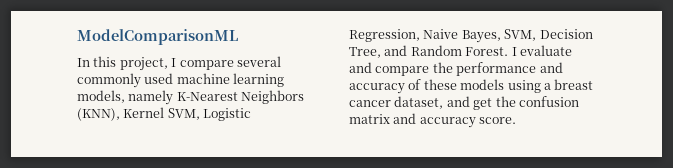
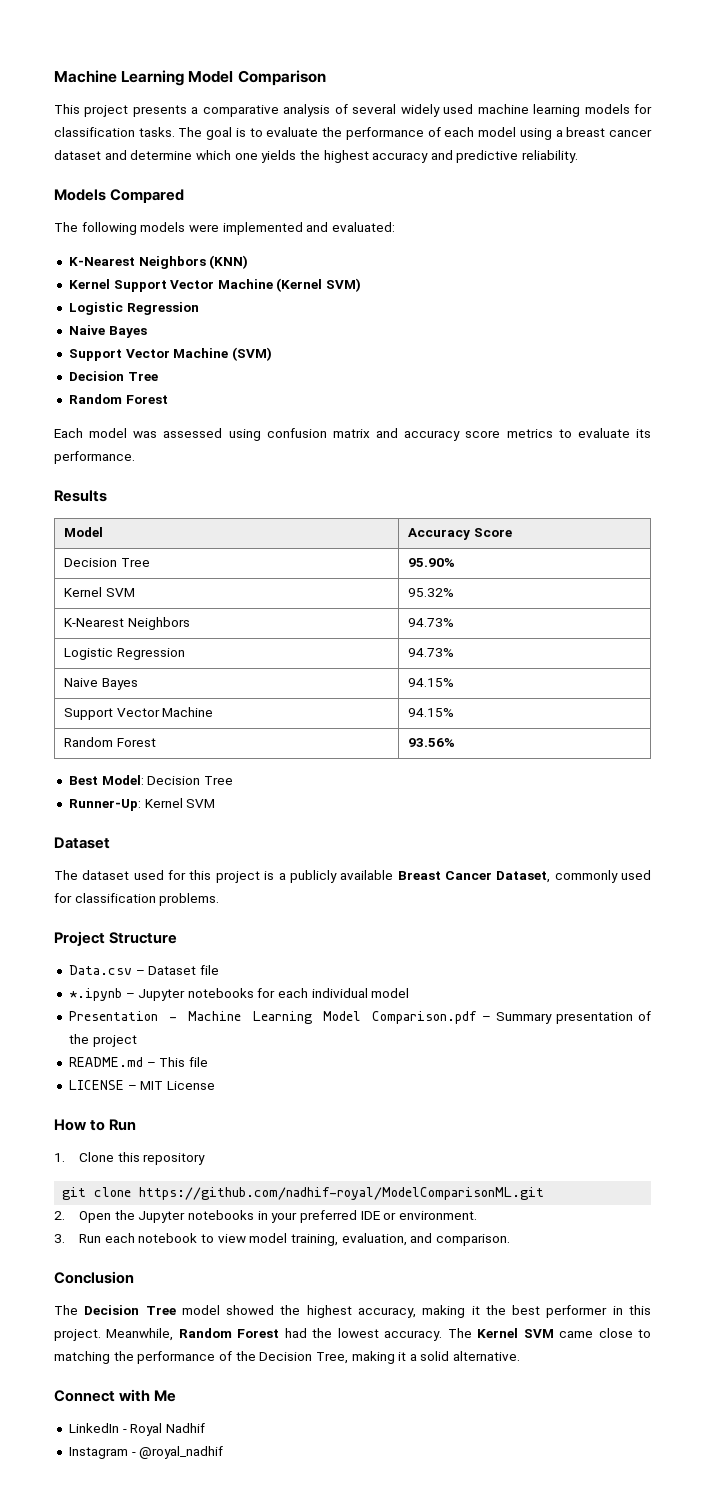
[77,29,238,45] [77,56,281,71] [77,73,285,88] [77,90,305,105] [77,107,252,121] [349,29,593,43] [349,45,572,58] [349,62,563,76] [349,79,594,94] [349,96,579,110] [349,113,517,128] ModelComparisonML // In this project, I compare several commonly used machine learning models, namely K-Nearest Neighbors (KNN), Kernel SVM, Logistic Regression, Naive Bayes, SVM, Decision Tree, and Random Forest. I evaluate and compare the performance and accuracy of these models using a breast cancer dataset, and get the confusion matrix and accuracy score. -> [54,70,326,86] [54,104,652,117] [54,127,653,140] [54,150,579,163] [54,189,185,203] [54,222,395,235] [68,255,249,269] [68,278,362,292] [68,302,199,315] [68,325,147,338] [68,347,272,361] [68,371,158,381] [68,394,168,404] [54,428,651,441] [54,451,135,464] [54,490,107,502] [63,527,103,537] [407,528,512,540] [63,558,150,567] [407,558,455,567] [63,587,135,597] [407,588,454,597] [63,617,190,630] [407,618,454,627] [63,648,185,660] [407,648,454,657] [63,678,138,690] [407,678,454,687] [63,707,214,720] [407,708,454,717] [63,737,156,747] [407,738,455,747] [68,775,233,785] [68,798,216,811] [54,837,110,849] [54,870,651,883] [54,893,220,906] [54,931,178,946] [68,965,219,975] [68,988,410,1001] [68,1011,651,1024] [68,1034,137,1047] [68,1057,208,1067] [68,1080,215,1090] [54,1119,137,1131] [54,1152,206,1165] [62,1187,545,1200] [54,1210,477,1223] [54,1233,510,1246] [54,1271,134,1284] [54,1305,651,1318] [54,1328,651,1341] [54,1351,521,1364] [54,1389,177,1402] [68,1423,205,1436] [68,1446,224,1459] Machine Learning Model Comparison // This project presents a comparative analysis of several widely used machine learning models for classification tasks. The goal is to evaluate the performance of each model using a breast cancer dataset and determine which one yields the highest accuracy and predictive reliability. // Models Compared // The following models were implemented and evaluated: // K-Nearest Neighbors (KNN) // Kernel Support Vector Machine (Kernel SVM) // Logistic Regression // Naive Bayes // Support Vector Machine (SVM) // Decision Tree // Random Forest // Each model was assessed using confusion matrix and accuracy score metrics to evaluate its performance. // Results // Model | Accuracy Score // Decision Tree | 95.90% // Kernel SVM | 95.32% // K-Nearest Neighbors | 94.73% // Logistic Regression | 94.73% // Naive Bayes | 94.15% // Support Vector Machine | 94.15% // Random Forest | 93.56% // Best Model: Decision Tree // Runner-Up: Kernel SVM // Dataset // The dataset used for this project is a publicly available Breast Cancer Dataset, commonly used for classification problems. // Project Structure // Data.csv – Dataset file // *.ipynb – Jupyter notebooks for each individual model // Presentation - Machine Learning Model Comparison.pdf – Summary presentation of the project // README.md – This file // LICENSE – MIT License // How to Run // 1. Clone this repository // git clone https://github.com/nadhif-royal/ModelComparisonML.git // 2. Open the Jupyter notebooks in your preferred IDE or environment. // 3. Run each notebook to view model training, evaluation, and comparison. // Conclusion // The Decision Tree model showed the highest accuracy, making it the best performer in this project. Meanwhile, Random Forest had the lowest accuracy. The Kernel SVM came close to matching the performance of the Decision Tree, making it a solid alternative. // Connect with Me // LinkedIn - Royal Nadhif // Instagram - @royal_nadhif

